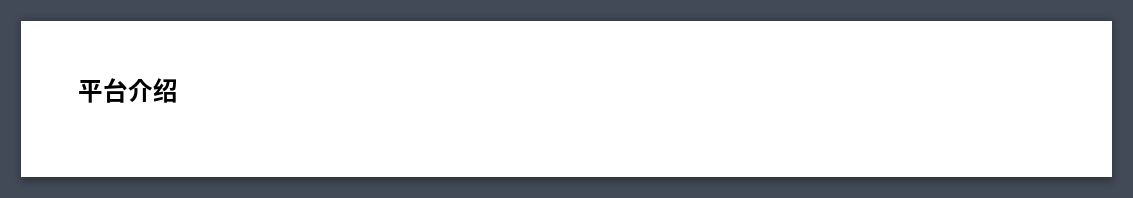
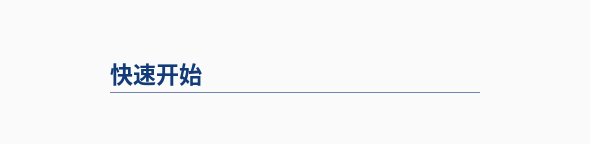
[78,78,178,103] 平台介绍 -> [110,63,202,86] 快速开始

